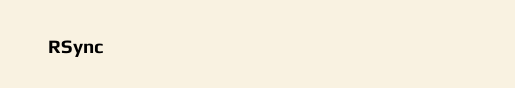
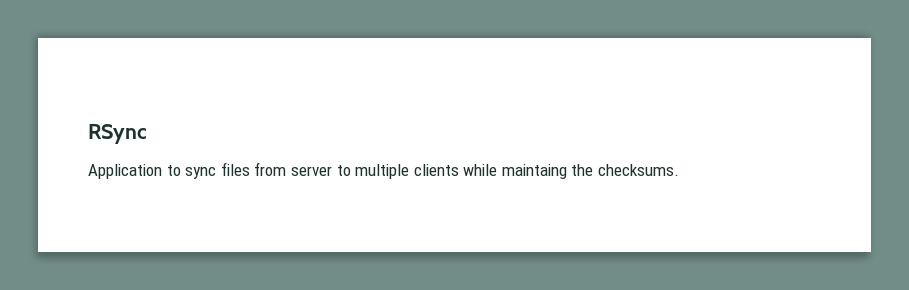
(103, 48) none -> [88,162,680,179] // Application to sync files from server to multiple clients while maintaing the checksums.

